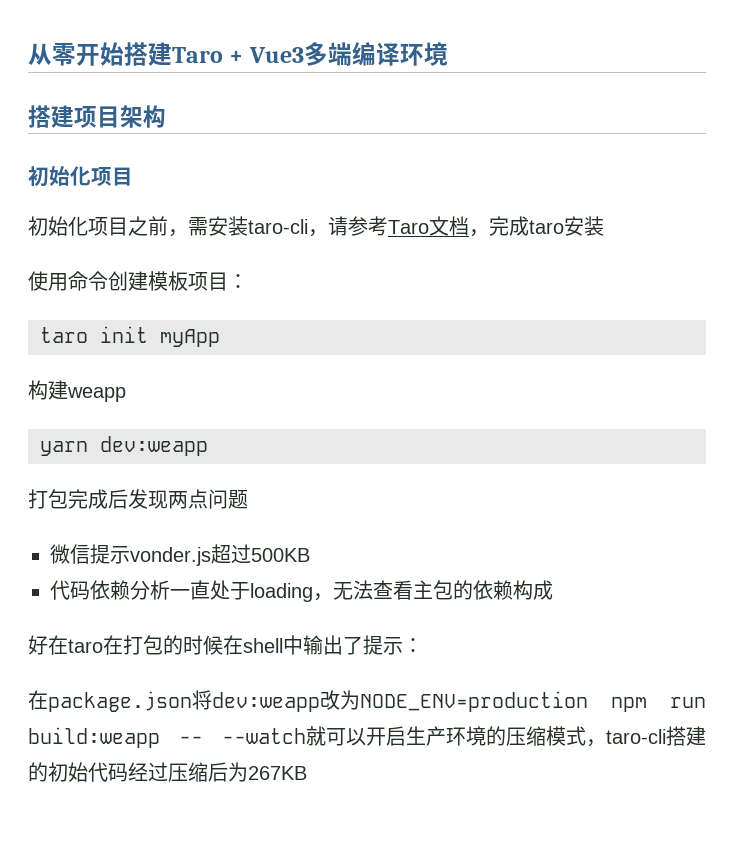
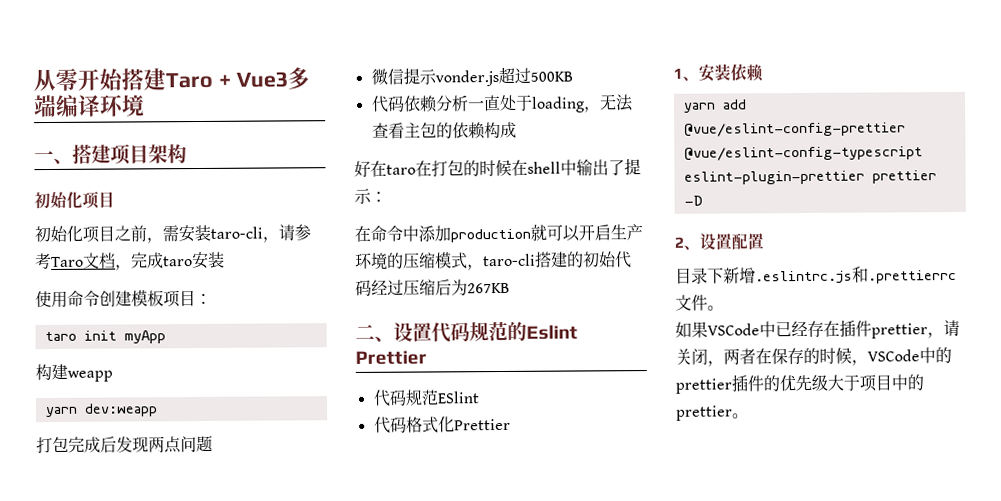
(448, 54) none -> [34,150,73,164] 一、
[48,690,706,712] [28,727,306,748] package.json将dev:weapp改为NODE_ENV=production npm run build:weapp -- --watch -> [370,225,531,243] 命令中添加production
(307, 773) none -> [355,321,578,343] [355,350,427,365] [372,389,480,407] [373,416,511,434] [673,63,764,82] [683,99,747,113] [683,122,906,137] [683,146,923,161] [683,170,937,185] [683,195,703,206] [674,233,764,251] [675,266,957,285] [675,294,724,311] [675,319,960,339] [675,347,952,367] [675,374,924,394] [676,405,749,421] // 二、设置代码规范的Eslint Prettier // 代码规范ESlint // 代码格式化Prettier // 1、安装依赖 // yarn add @vue/eslint-config-prettier @vue/eslint-config-typescript eslint-plugin-prettier prettier -D // 2、设置配置 // 目录下新增.eslintrc.js和.prettierrc文件。 // 如果VSCode中已经存在插件prettier，请关闭，两者在保存的时候，VSCode中的prettier插件的优先级大于项目中的prettier。

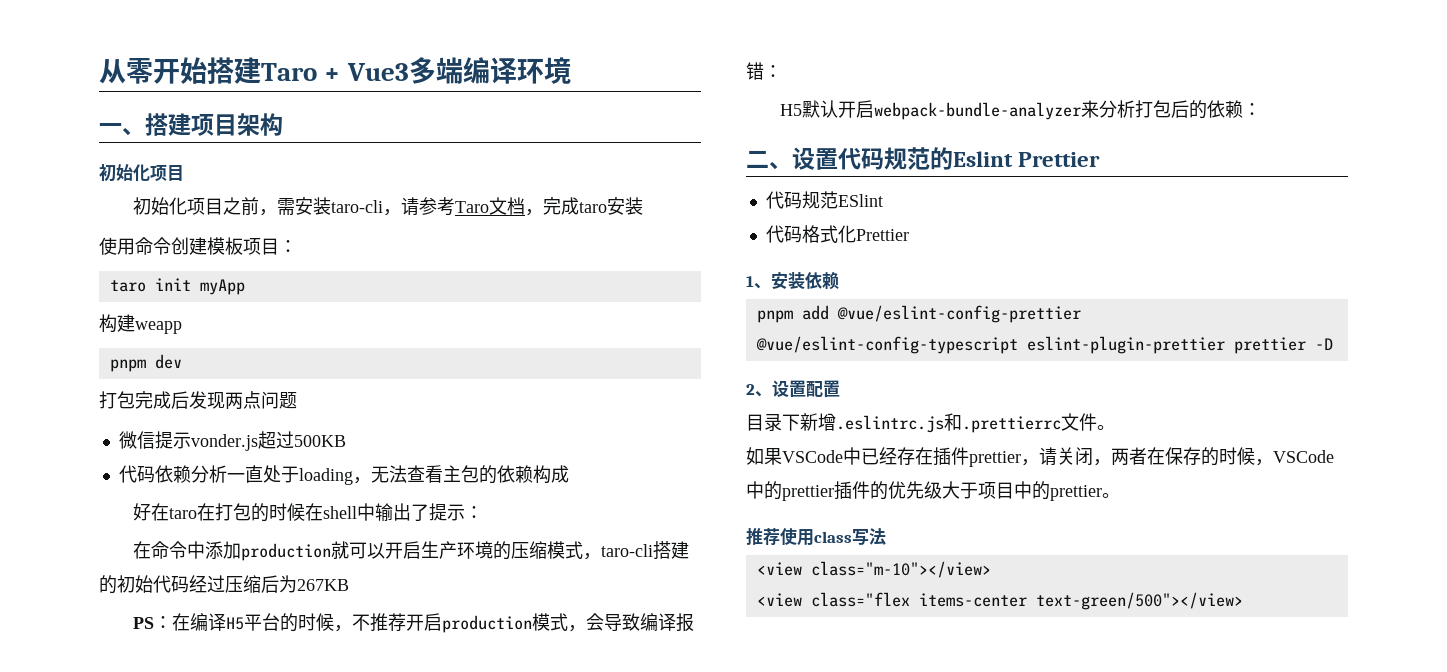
[45,403,158,418] yarn dev:weapp -> [109,354,182,372] pnpm dev
(510, 288) none -> [132,613,694,633] [746,62,782,80] [779,100,1261,120] // PS：在编译H5平台的时候，不推荐开启production模式，会导致编译报错： // H5默认开启webpack-bundle-analyzer来分析打包后的依赖：
[683,102,716,113] yarn -> [756,310,793,323] pnpm
(749, 416) none -> [746,528,886,546] [756,561,991,578] [756,592,1243,610] // 推荐使用class写法 // <view class="m-10"></view> // <view class="flex items-center text-green/500"></view>

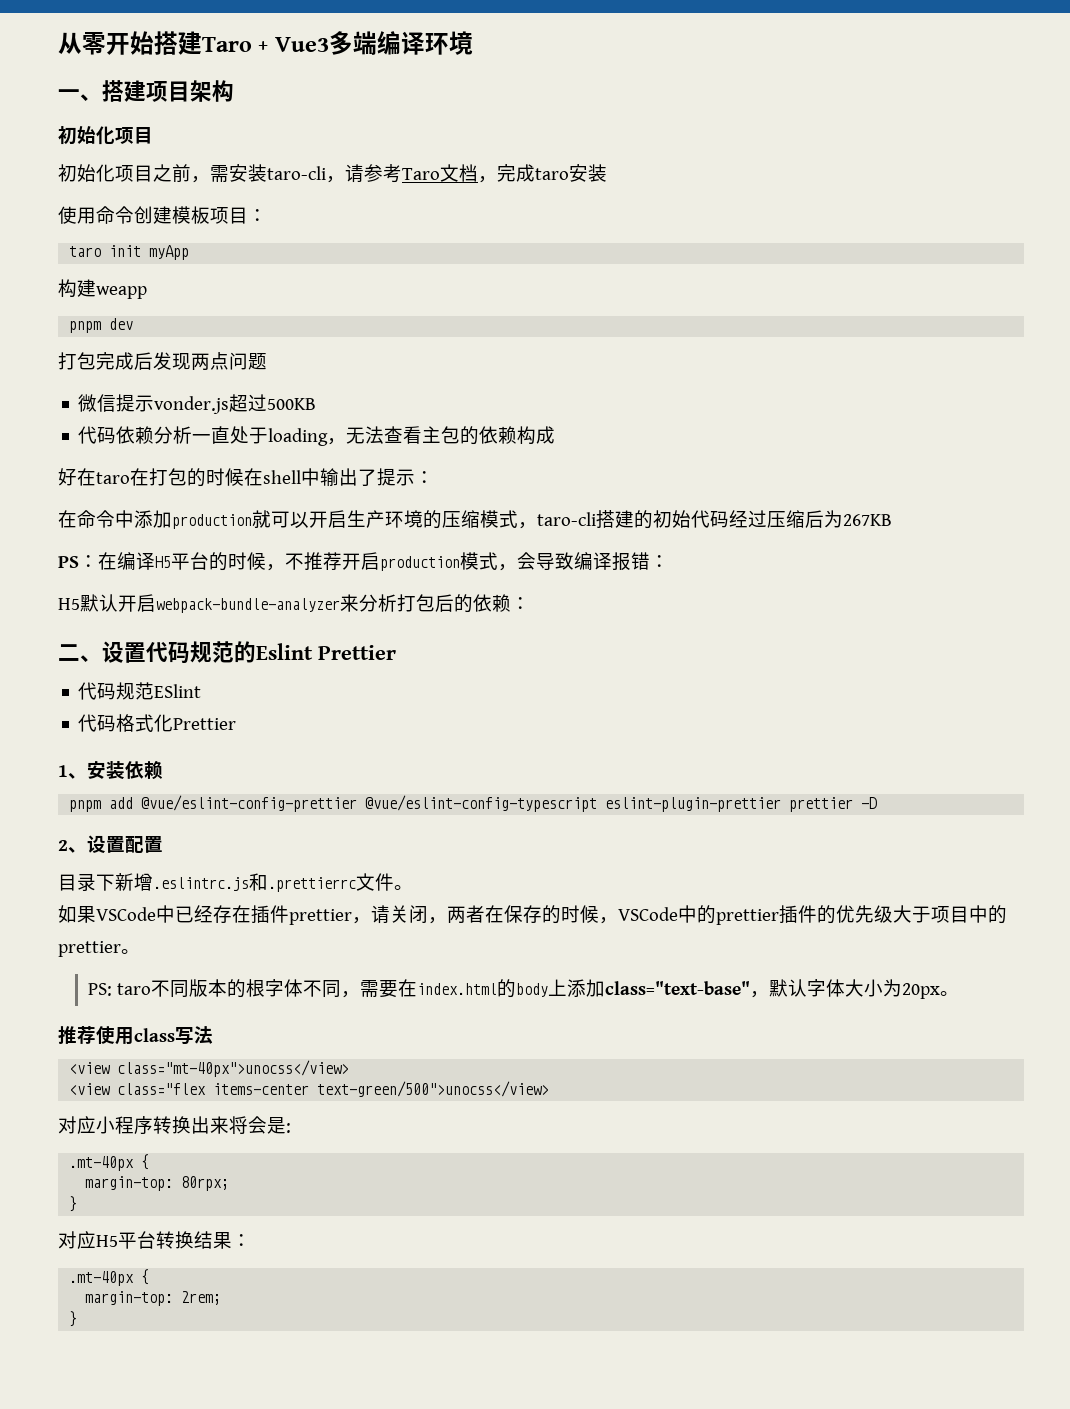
(1120, 495) none -> [88,979,960,999] // PS: taro不同版本的根字体不同，需要在index.html的body上添加class="text-base"，默认字体大小为20px。
[810,561,991,578] class="m-10"></view> -> [117,1060,350,1077] class="mt-40px">unocss</view>
[1035,592,1243,610] text-green/500"></view> -> [317,1081,550,1097] [58,1116,291,1135] [69,1154,150,1171] [85,1176,230,1191] [69,1196,78,1212] [58,1231,251,1249] [69,1269,150,1286] [85,1291,222,1306] [69,1311,78,1327] text-green/500">unocss</view> // 对应小程序转换出来将会是: // .mt-40px { // margin-top: 80rpx; // } // 对应H5平台转换结果： // .mt-40px { // margin-top: 2rem; // }

